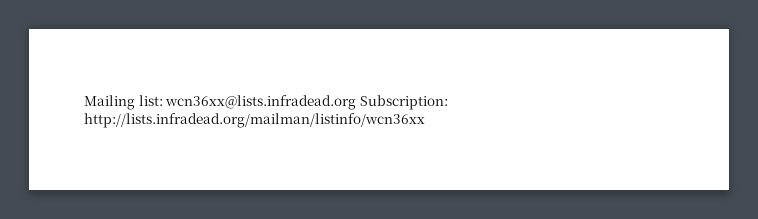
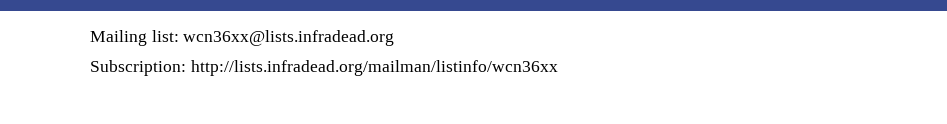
(357, 102) none -> (395, 38) //

